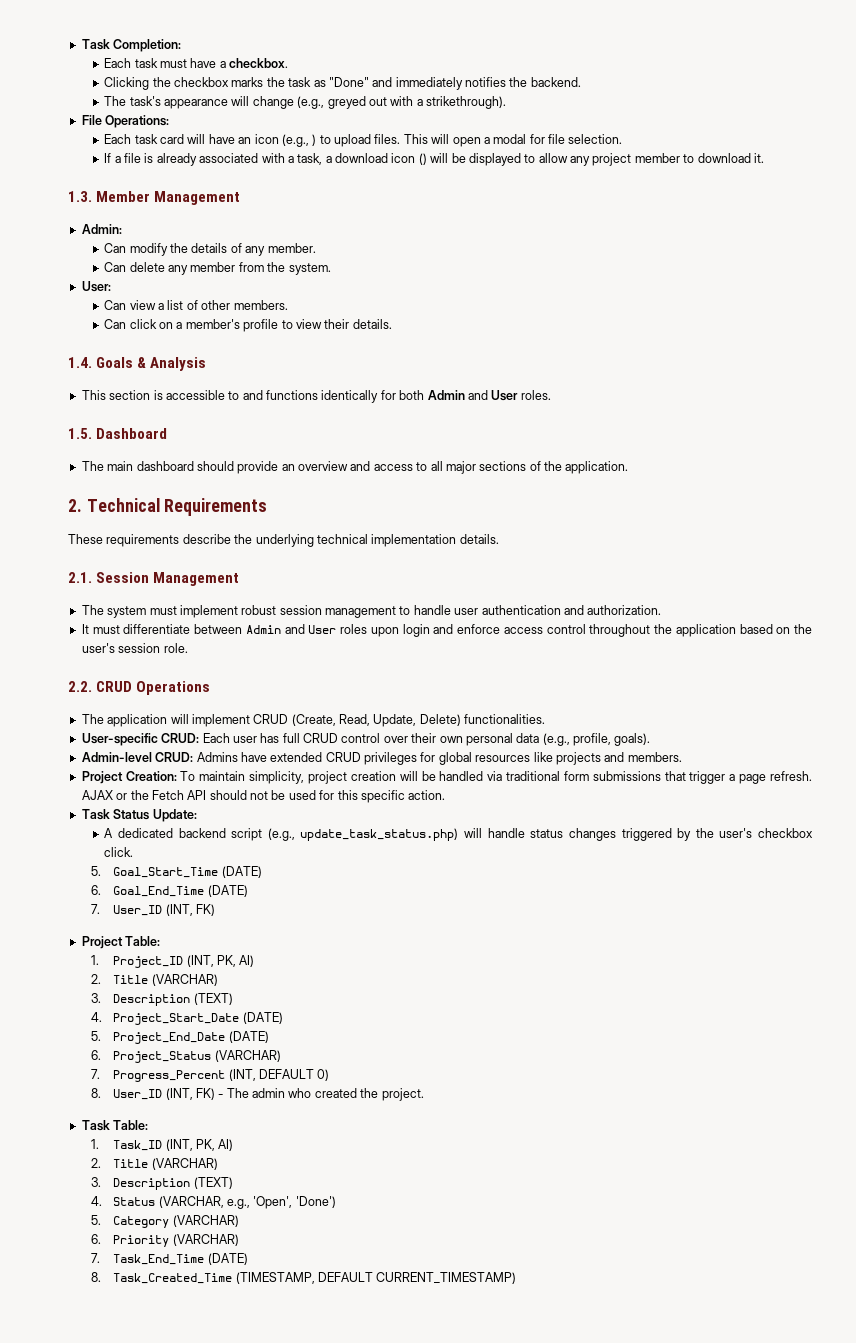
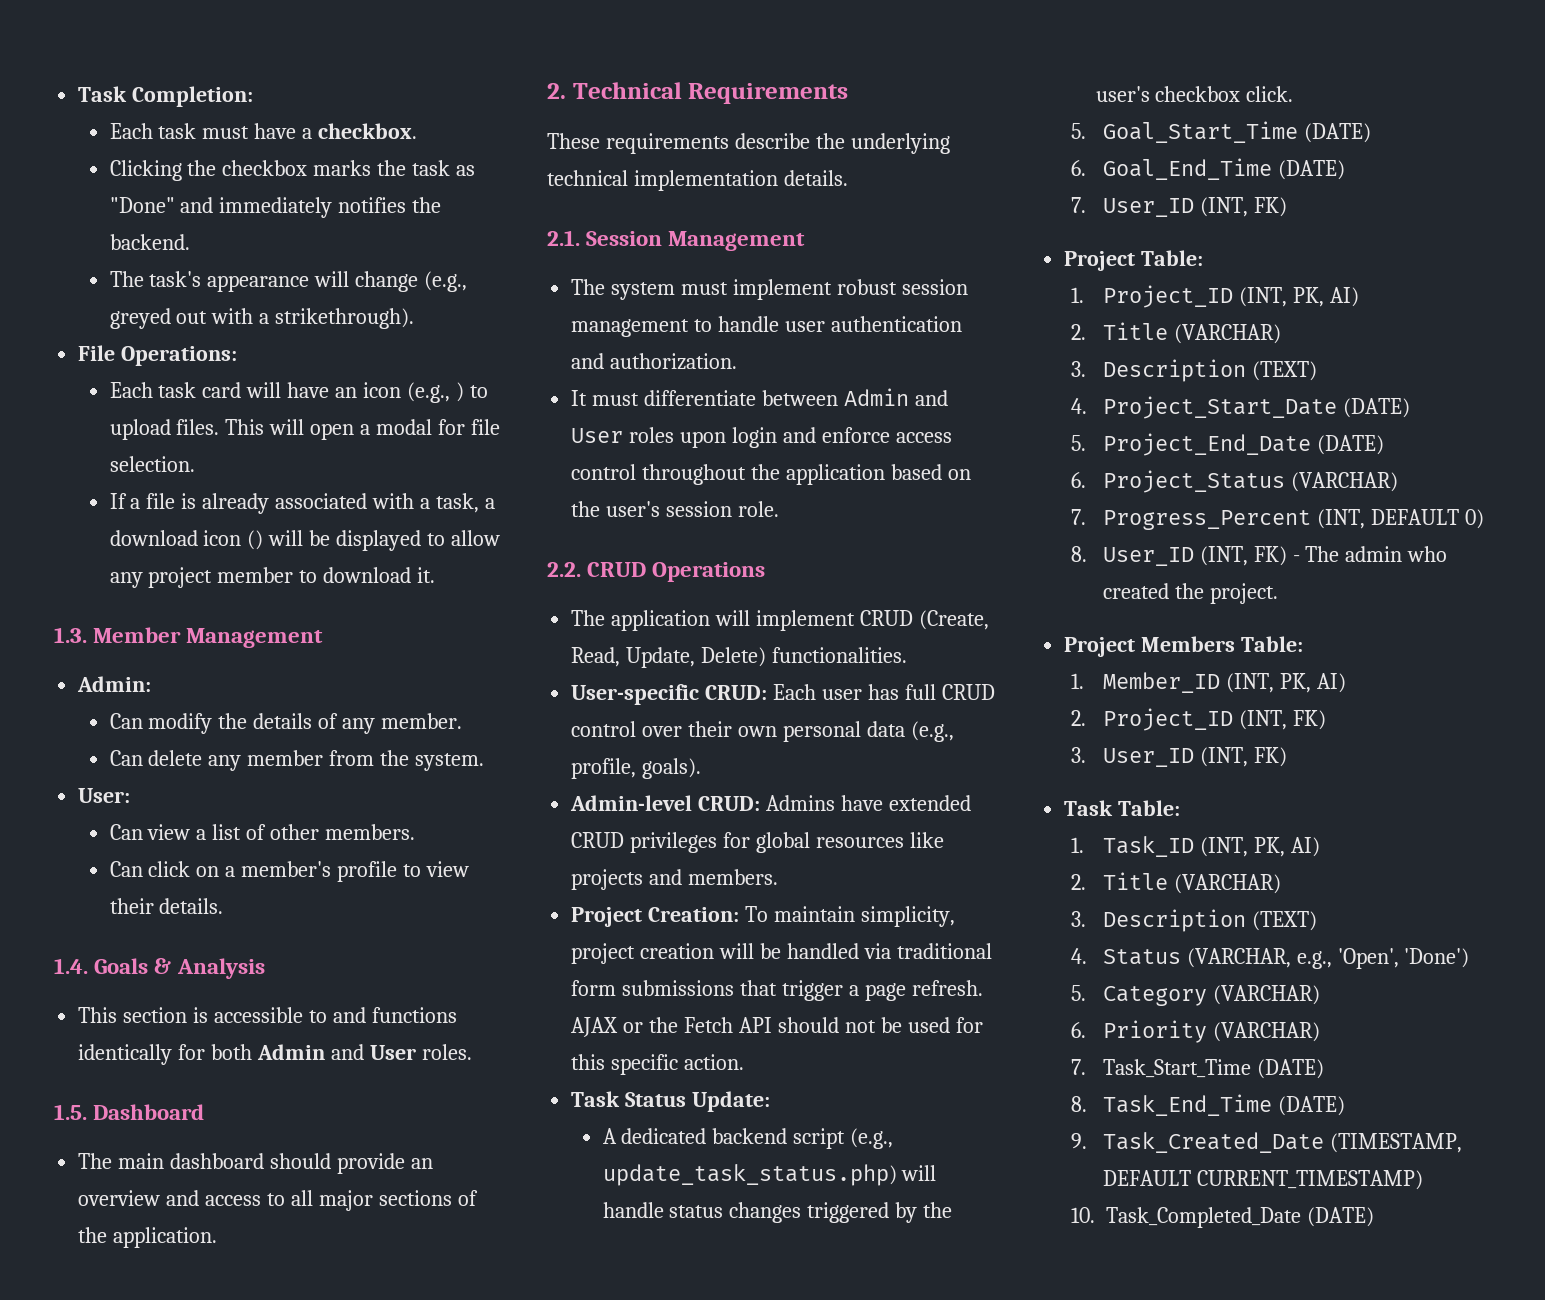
(424, 1094) none -> [1064,636,1304,657] [1071,672,1346,693] [1071,708,1326,731] [1071,747,1287,767] // Project Members Table: // 1. Member_ID (INT, PK, AI) // 2. Project_ID (INT, FK) // 3. User_ID (INT, FK)
(100, 1258) none -> [1102,1059,1324,1079] [1071,1096,1088,1112] Task_Start_Time (DATE) // 8.
[90,1272,233,1284] 8. Task_Created_Time -> [1071,1132,1324,1153] 9. Task_Created_Date
(517, 1278) none -> [1071,1207,1375,1228] // 10. Task_Completed_Date (DATE)

